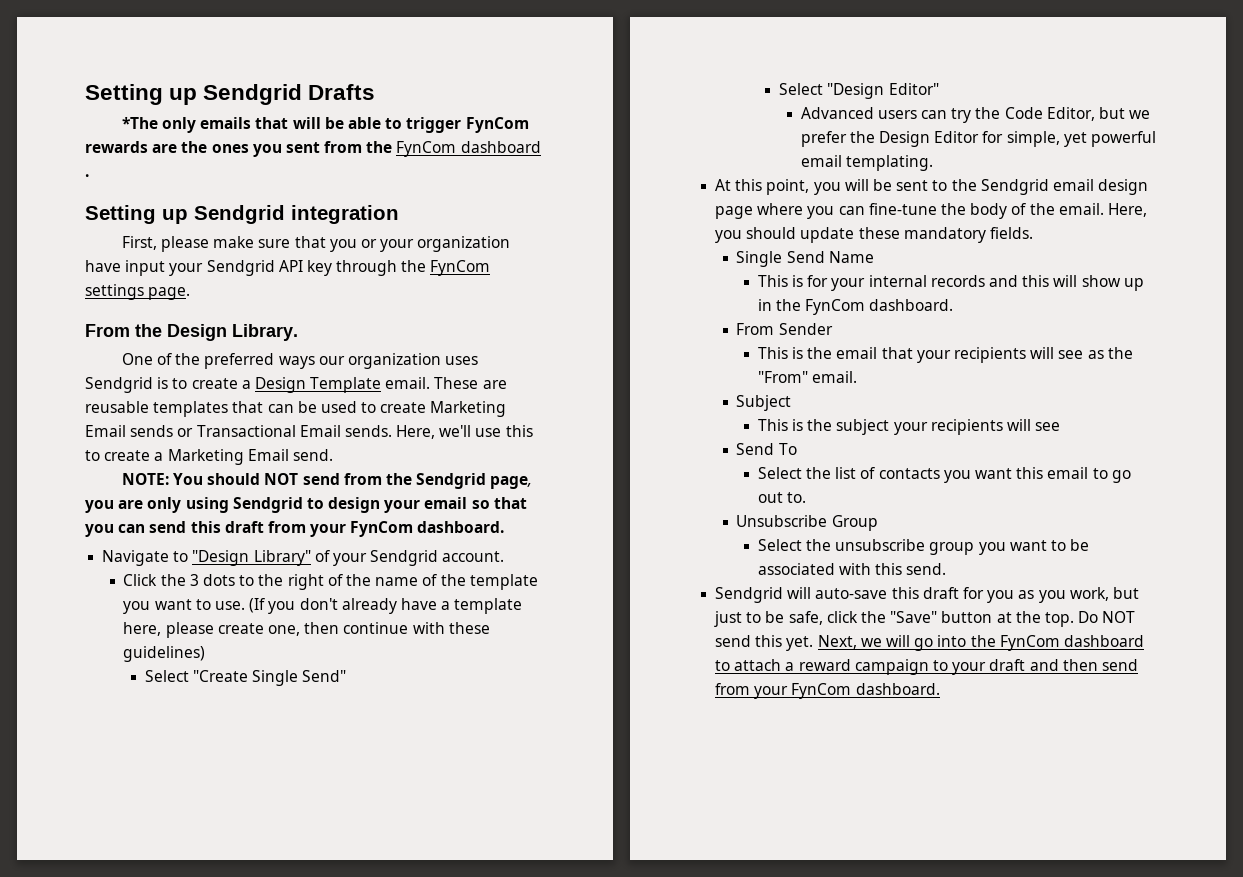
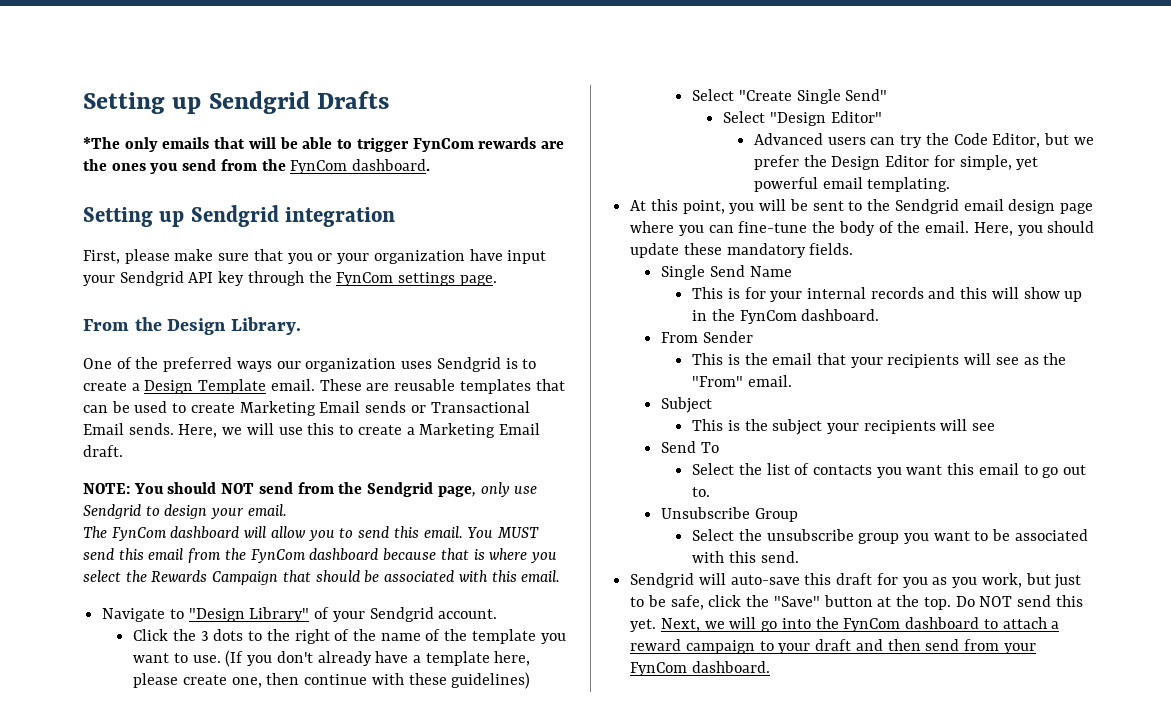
[285,141,541,157] [85,174,89,177] sent from the FynCom dashboard . -> [182,159,431,174] send from the FynCom dashboard.
[439,425,472,437] we'll -> [222,423,274,435] we will
[292,449,333,461] send. -> [83,445,123,457] draft.
[85,497,527,513] [85,521,505,537] you are only using Sendgrid to design your email so that you can send this draft from your FynCom dashboard. -> [480,482,538,497] [83,504,287,519] [83,526,539,541] [83,548,557,563] [83,570,561,585] only use Sendgrid to design your email. // The FynCom dashboard will allow you to send this email. You MUST send this email from the FynCom dashboard because that is where you select the Rewards Campaign that should be associated with this email.

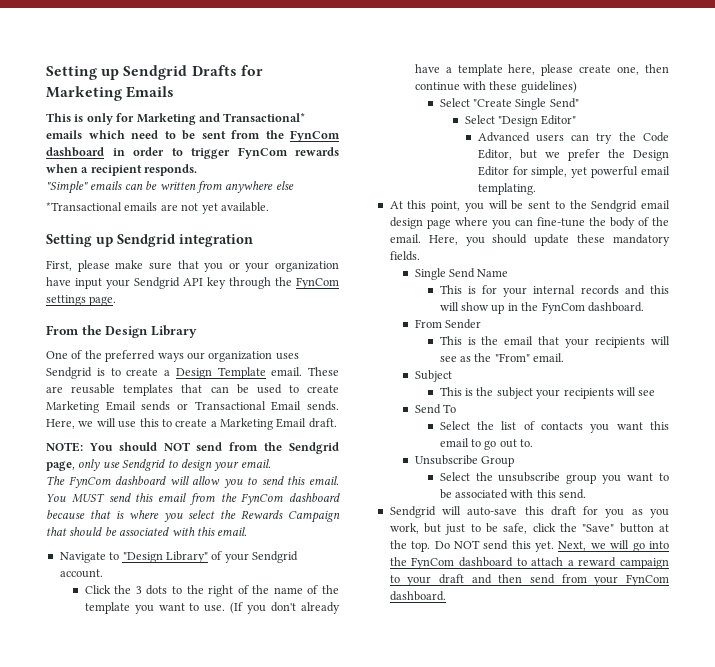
[83,137,564,152] [83,159,431,174] // *The only emails that will be able to trigger FynCom rewards are the ones you send from the FynCom dashboard. -> [240,65,263,76] [46,86,175,101] [46,113,306,125] [46,130,340,142] [46,147,339,159] [46,164,198,176] [46,181,294,194] [46,202,269,214] for Marketing Emails // This is only for Marketing and Transactional* emails which need to be sent from the FynCom dashboard in order to trigger FynCom rewards when a recipient responds. // "Simple" emails can be written from anywhere else // *Transactional emails are not yet available.
[230,317,301,335] Library. -> [150,325,197,338] Library

